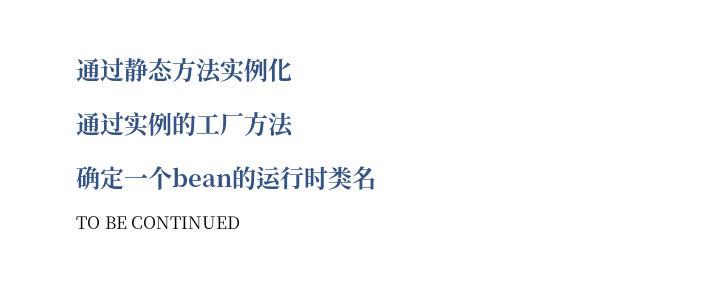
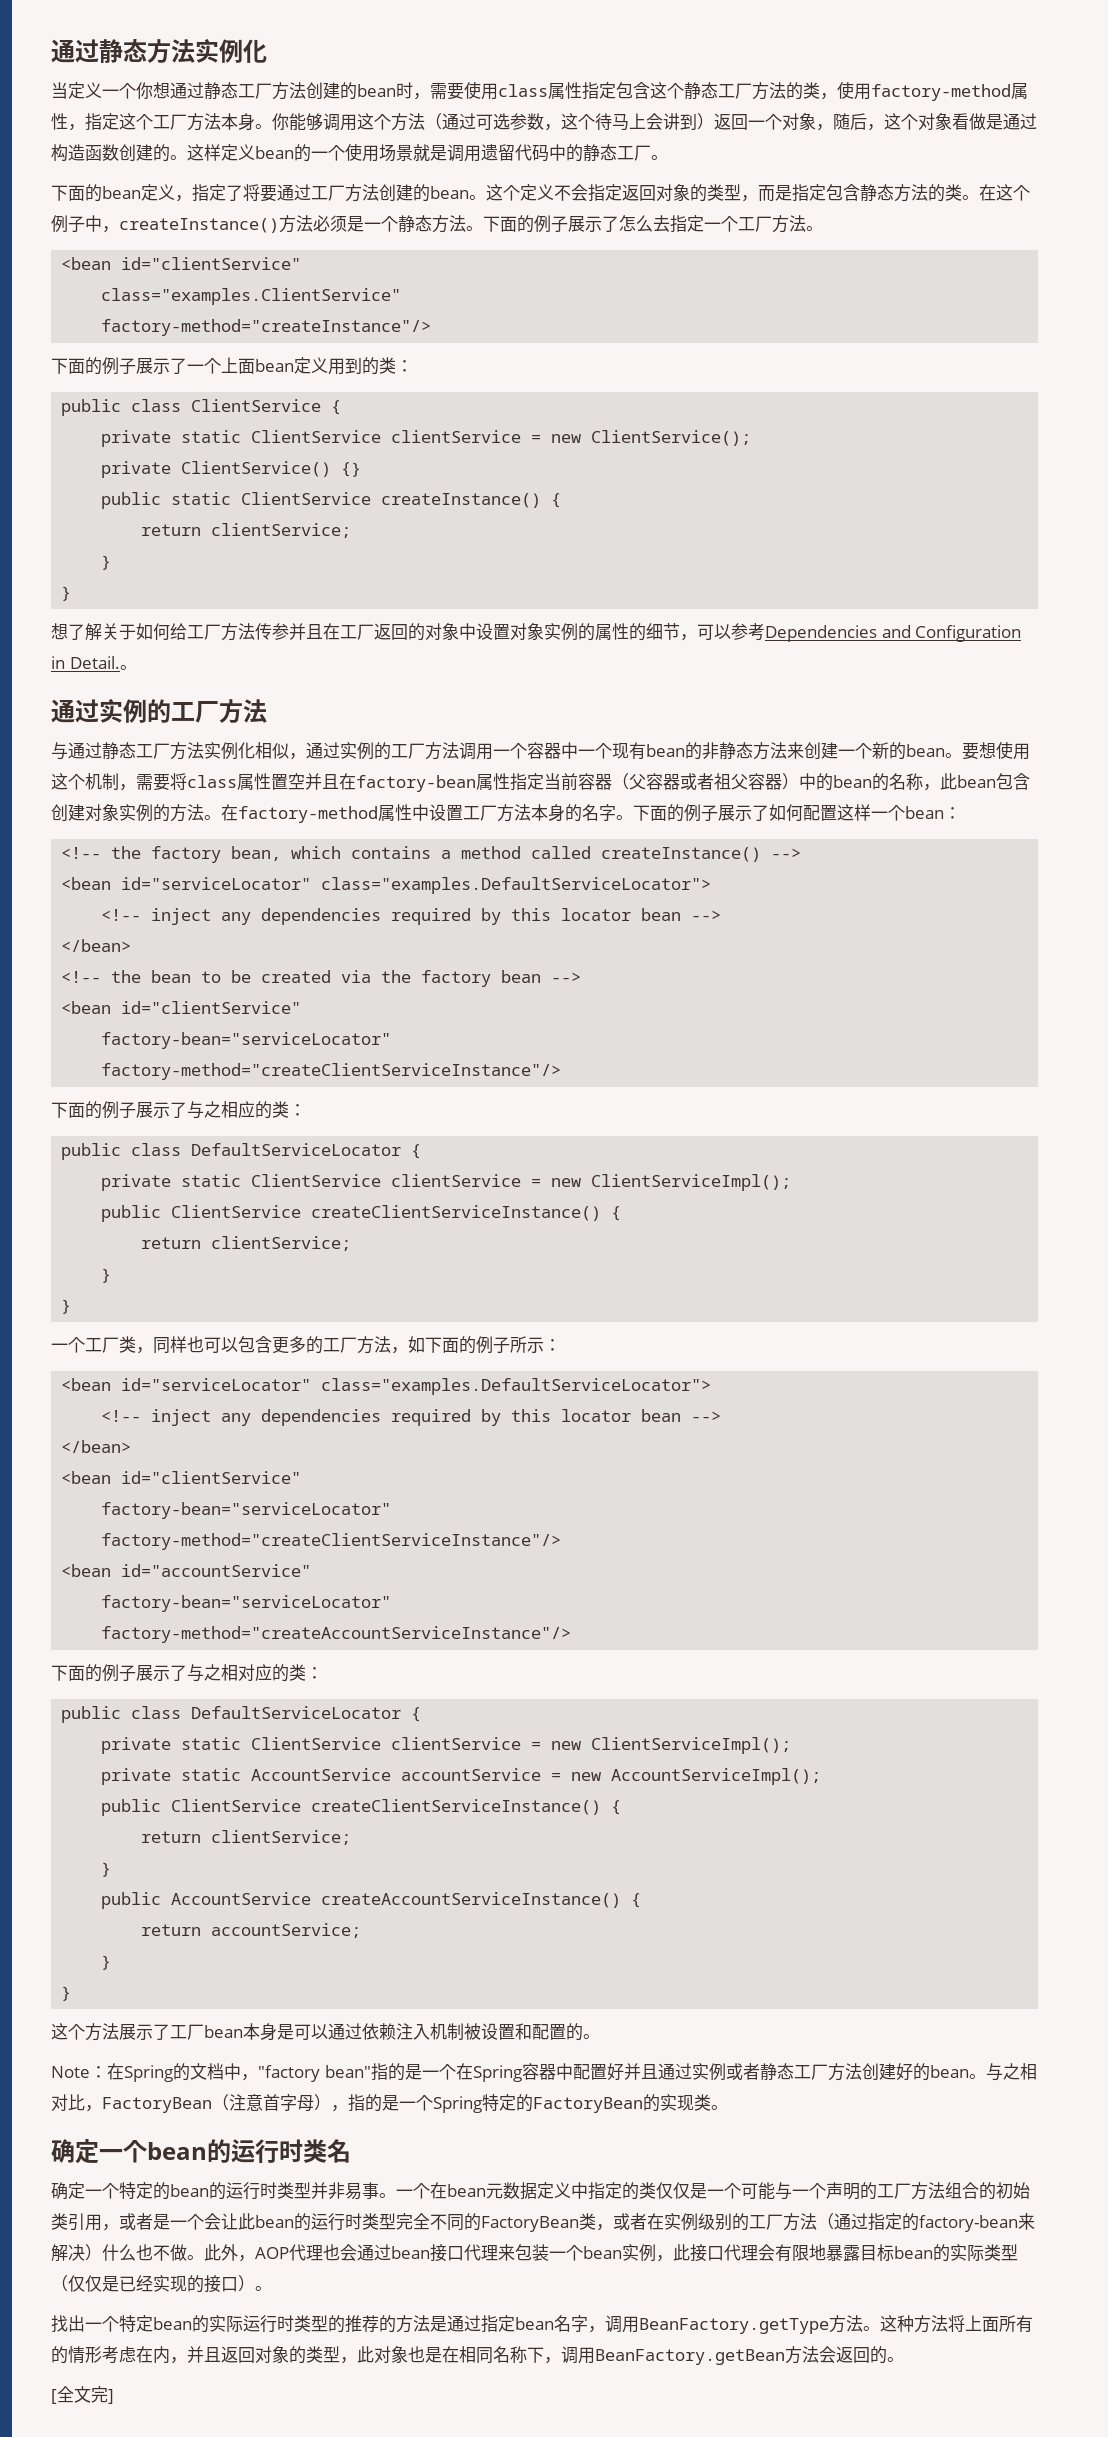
[76,112,294,138] // 通过实例的工厂方法 -> [51,81,1028,101] [51,113,1037,131] [51,143,668,162] [51,184,1030,202] [51,215,823,233] [61,257,302,270] [101,288,402,305] [101,319,432,336] [51,357,413,375] [61,399,342,416] [101,430,752,447] [101,461,362,478] [101,492,562,509] [141,523,352,538] [101,555,112,570] [61,586,72,601] [51,623,1022,642] [51,656,137,670] [51,699,267,723] [51,741,1030,760] [51,773,1030,792] [51,804,961,823] [61,846,802,863] [61,877,712,894] [101,908,722,925] [61,939,132,952] [61,970,582,987] [61,1001,302,1014] [101,1032,392,1049] [101,1063,562,1080] [51,1101,306,1119] [61,1143,422,1160] [101,1174,792,1191] [101,1205,622,1222] [141,1236,352,1251] [101,1268,112,1283] [61,1299,72,1314] [51,1336,561,1354] [61,1378,712,1395] [101,1409,722,1426] [61,1440,132,1453] [61,1471,302,1484] [101,1502,392,1519] [101,1533,562,1550] [61,1564,312,1577] [101,1595,392,1612] [101,1626,572,1643] [51,1664,323,1682] [61,1706,422,1723] [101,1737,792,1754] [101,1768,822,1785] [101,1799,622,1816] [141,1830,352,1845] [101,1862,112,1877] [101,1892,642,1909] [141,1923,362,1938] [101,1955,112,1970] [61,1986,72,2001] [51,2023,600,2041] [51,2063,1037,2082] [51,2094,728,2113] // 当定义一个你想通过静态工厂方法创建的bean时，需要使用class属性指定包含这个静态工厂方法的类，使用factory-method属性，指定这个工厂方法本身。你能够调用这个方法（通过可选参数，这个待马上会讲到）返回一个对象，随后，这个对象看做是通过构造函数创建的。这样定义bean的一个使用场景就是调用遗留代码中的静态工厂。 // 下面的bean定义，指定了将要通过工厂方法创建的bean。这个定义不会指定返回对象的类型，而是指定包含静态方法的类。在这个例子中，createInstance()方法必须是一个静态方法。下面的例子展示了怎么去指定一个工厂方法。 // <bean id="clientService" // class="examples.ClientService" // factory-method="createInstance"/> // 下面的例子展示了一个上面bean定义用到的类： // public class ClientService { // private static ClientService clientService = new ClientService(); // private ClientService() {} // public static ClientService createInstance() { // return clientService; // } // } // 想了解关于如何给工厂方法传参并且在工厂返回的对象中设置对象实例的属性的细节，可以参考Dependencies and Configuration in Detail.。 // 通过实例的工厂方法 // 与通过静态工厂方法实例化相似，通过实例的工厂方法调用一个容器中一个现有bean的非静态方法来创建一个新的bean。要想使用这个机制，需要将class属性置空并且在factory-bean属性指定当前容器（父容器或者祖父容器）中的bean的名称，此bean包含创建对象实例的方法。在factory-method属性中设置工厂方法本身的名字。下面的例子展示了如何配置这样一个bean： // <!-- the factory bean, which contains a method called createInstance() --> // <bean id="serviceLocator" class="examples.DefaultServiceLocator"> // <!-- inject any dependencies required by this locator bean --> // </bean> // <!-- the bean to be created via the factory bean --> // <bean id="clientService" // factory-bean="serviceLocator" // factory-method="createClientServiceInstance"/> // 下面的例子展示了与之相应的类： // public class DefaultServiceLocator { // private static ClientService clientService = new ClientServiceImpl(); // public ClientService createClientServiceInstance() { // return clientService; // } // } // 一个工厂类，同样也可以包含更多的工厂方法，如下面的例子所示： // <bean id="serviceLocator" class="examples.DefaultServiceLocator"> // <!-- inject any dependencies required by this locator bean --> // </bean> // <bean id="clientService" // factory-bean="serviceLocator" // factory-method="createClientServiceInstance"/> // <bean id="accountService" // factory-bean="serviceLocator" // factory-method="createAccountServiceInstance"/> // 下面的例子展示了与之相对应的类： // public class DefaultServiceLocator { // private static ClientService clientService = new ClientServiceImpl(); // private static AccountService accountService = new AccountServiceImpl(); // public ClientService createClientServiceInstance() { // return clientService; // } // public AccountService createAccountServiceInstance() { // return accountService; // } // } // 这个方法展示了工厂bean本身是可以通过依赖注入机制被设置和配置的。 // Note：在Spring的文档中，"factory bean"指的是一个在Spring容器中配置好并且通过实例或者静态工厂方法创建好的bean。与之相对比，FactoryBean（注意首字母），指的是一个Spring特定的FactoryBean的实现类。
[76,216,241,229] TO BE CONTINUED -> [51,2182,1030,2200] [51,2213,1035,2232] [51,2244,1018,2262] [51,2275,272,2293] [51,2315,1033,2334] [51,2346,904,2365] [51,2386,114,2404] 确定一个特定的bean的运行时类型并非易事。一个在bean元数据定义中指定的类仅仅是一个可能与一个声明的工厂方法组合的初始类引用，或者是一个会让此bean的运行时类型完全不同的FactoryBean类，或者在实例级别的工厂方法（通过指定的factory-bean来解决）什么也不做。此外，AOP代理也会通过bean接口代理来包装一个bean实例，此接口代理会有限地暴露目标bean的实际类型（仅仅是已经实现的接口）。 // 找出一个特定bean的实际运行时类型的推荐的方法是通过指定bean名字，调用BeanFactory.getType方法。这种方法将上面所有的情形考虑在内，并且返回对象的类型，此对象也是在相同名称下，调用BeanFactory.getBean方法会返回的。 // [全文完]

